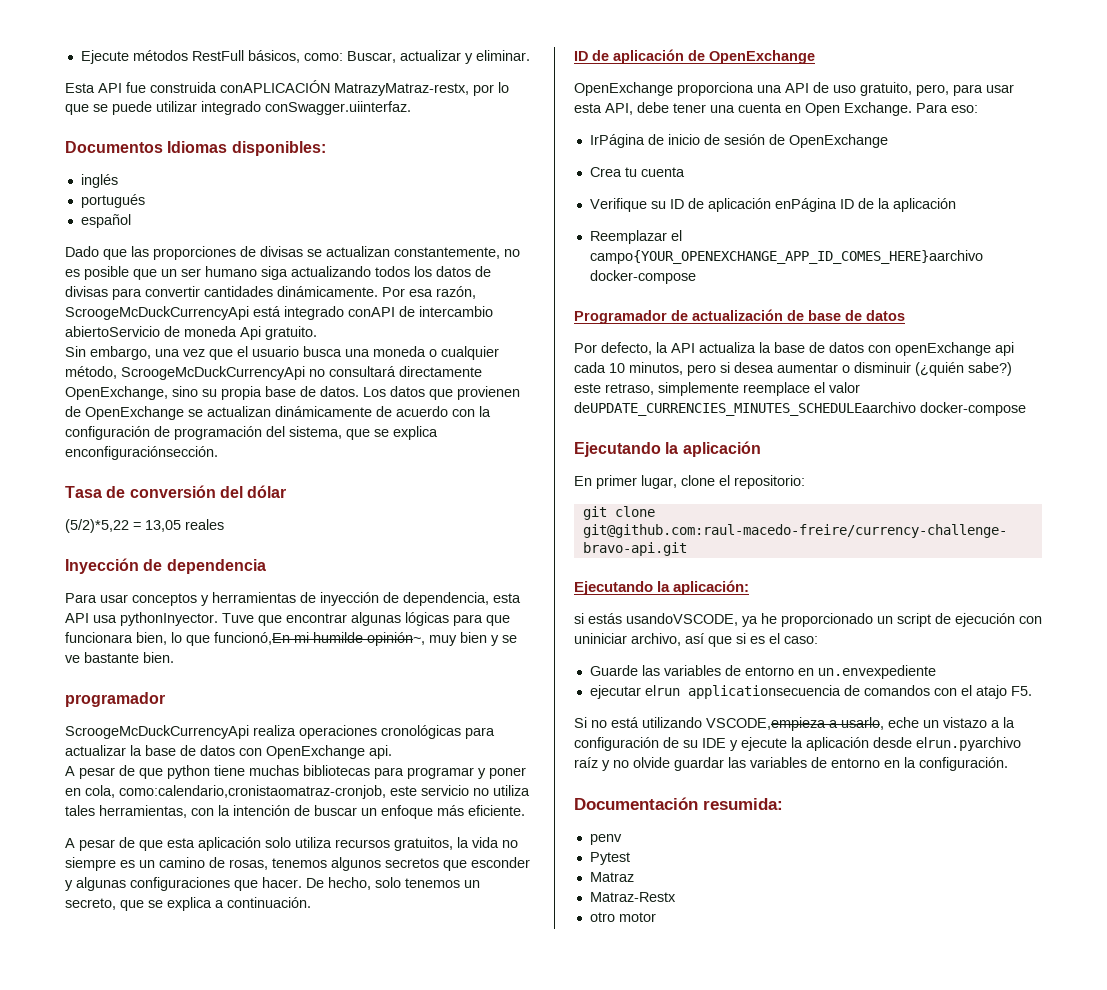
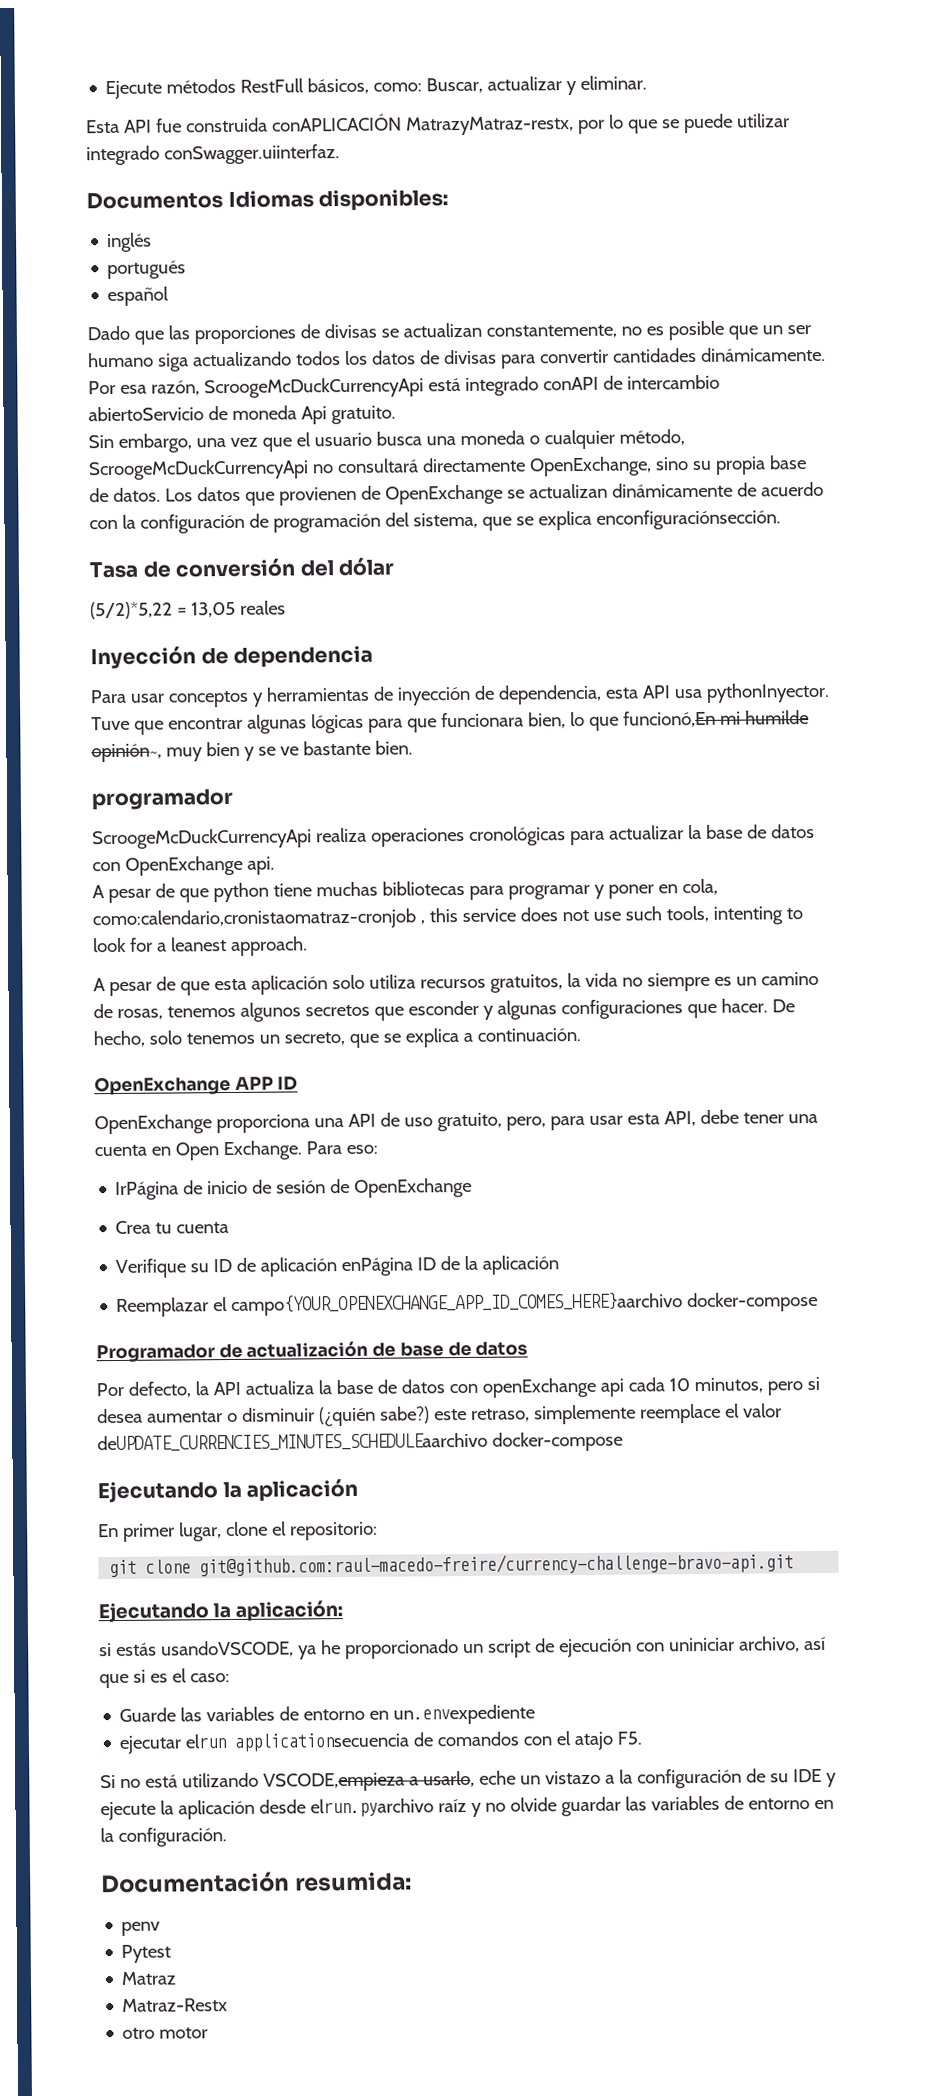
[119,785,530,799] [65,805,525,819] como:calendario,cronistaomatraz-cronjob, este servicio no utiliza tales herramientas, con la intención de buscar un enfoque más eficiente. -> [92,905,803,931] [93,936,308,956] como:calendario,cronistaomatraz-cronjob , this service does not use such tools, intenting to look for a leanest approach.
[574,49,815,64] ID de aplicación de OpenExchange -> [94,1076,299,1096] OpenExchange APP ID

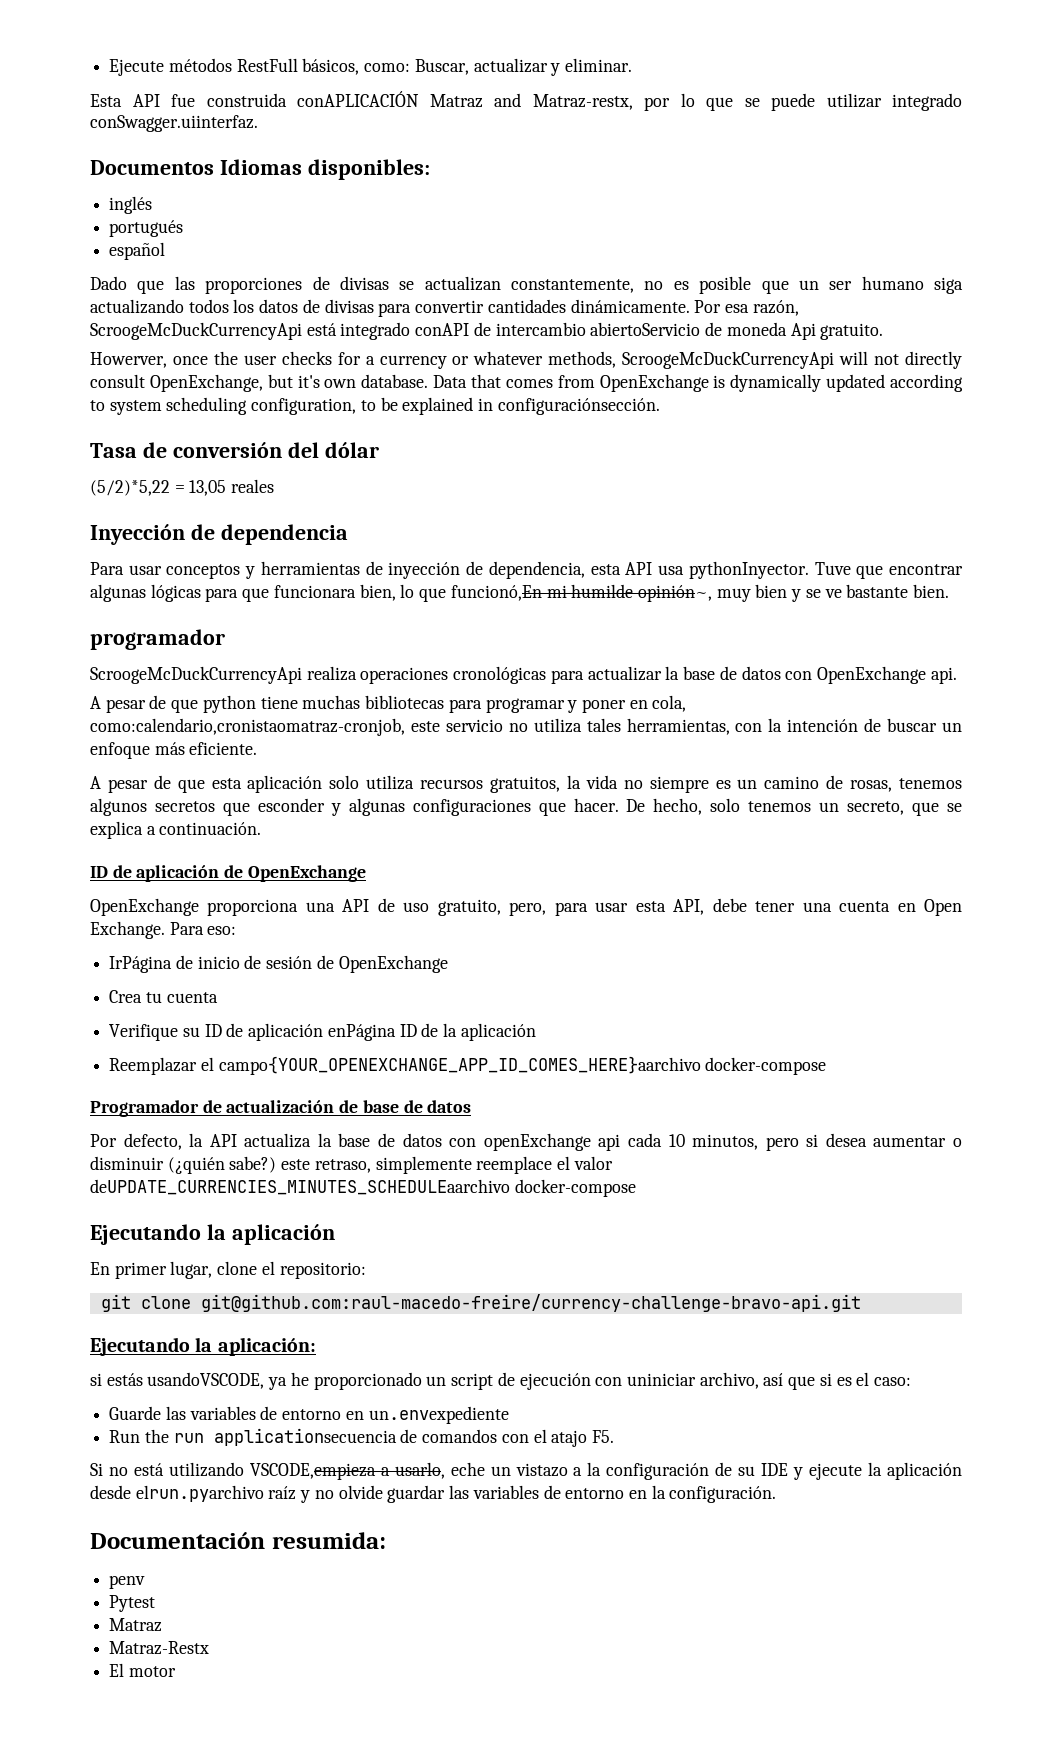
[405,116,574,136] MatrazyMatraz-restx, -> [429,93,633,110] Matraz and Matraz-restx,
[88,429,685,453] [88,455,807,481] [89,481,824,506] [89,509,781,534] Sin embargo, una vez que el usuario busca una moneda o cualquier método, ScroogeMcDuckCurrencyApi no consultará directamente OpenExchange, sino su propia base de datos. Los datos que provienen de OpenExchange se actualizan dinámicamente de acuerdo con la configuración de programación del sistema, que se explica enconfiguraciónsección. -> [90,351,963,369] [90,374,963,392] [90,397,660,415] Howerver, once the user checks for a currency or whatever methods, ScroogeMcDuckCurrencyApi will not directly consult OpenExchange, but it's own database. Data that comes from OpenExchange is dynamically updated according to system scheduling configuration, to be explained in configuraciónsección.
[92,905,803,931] [93,936,308,956] como:calendario,cronistaomatraz-cronjob , this service does not use such tools, intenting to look for a leanest approach. -> [90,718,962,736] [90,742,258,759] como:calendario,cronistaomatraz-cronjob, este servicio no utiliza tales herramientas, con la intención de buscar un enfoque más eficiente.
[94,1076,299,1096] OpenExchange APP ID -> [90,865,366,882] ID de aplicación de OpenExchange
[119,1734,227,1754] ejecutar elrun -> [109,1429,204,1443] Run the run
[122,2027,156,2039] otro -> [109,1663,125,1677] El

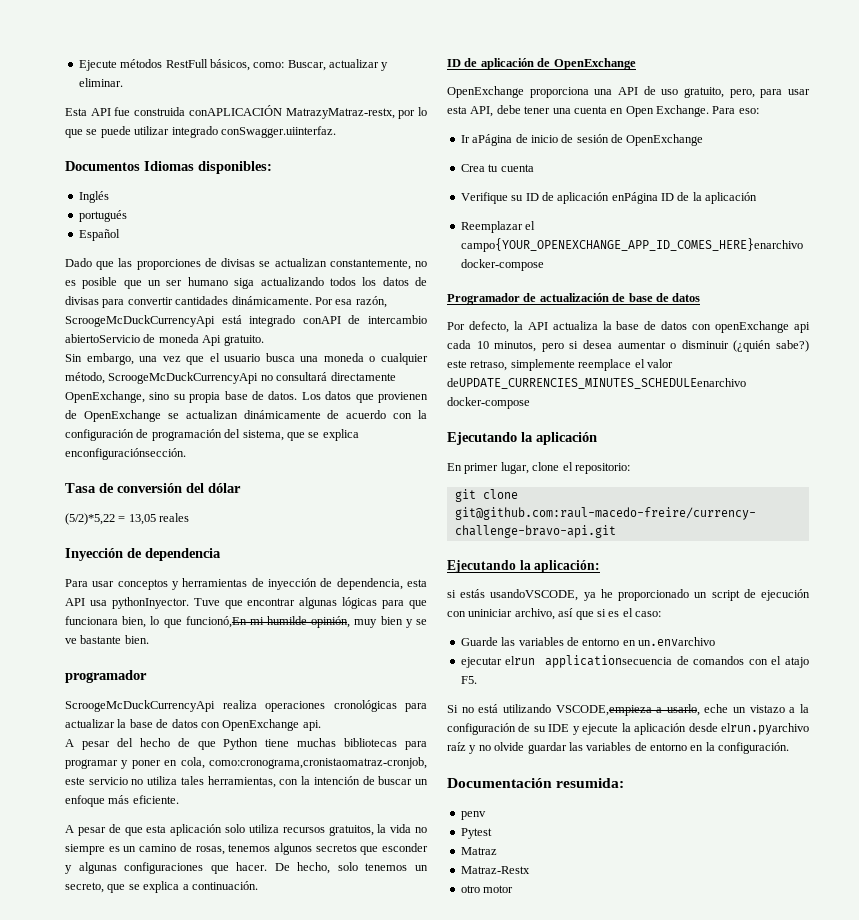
[429,93,633,110] Matraz and Matraz-restx, -> [285,108,395,119] MatrazyMatraz-restx,
[109,196,153,214] inglés -> [78,191,109,203] Inglés
[109,242,166,260] español -> [78,229,120,241] Español
[90,351,963,369] [90,374,963,392] [90,397,660,415] Howerver, once the user checks for a currency or whatever methods, ScroogeMcDuckCurrencyApi will not directly consult OpenExchange, but it's own database. Data that comes from OpenExchange is dynamically updated according to system scheduling configuration, to be explained in configuraciónsección. -> [65,353,428,365] [65,372,396,384] [65,391,428,403] [65,410,427,422] [65,429,359,441] [65,448,186,460] Sin embargo, una vez que el usuario busca una moneda o cualquier método, ScroogeMcDuckCurrencyApi no consultará directamente OpenExchange, sino su propia base de datos. Los datos que provienen de OpenExchange se actualizan dinámicamente de acuerdo con la configuración de programación del sistema, que se explica enconfiguraciónsección.
[637,585,712,602] opinión~, -> [311,616,351,628] opinión,
[149,695,256,713] de que python -> [116,738,259,750] del hecho de que Python
[90,718,405,736] como:calendario,cronistaomatraz-cronjob, -> [209,757,427,769] como:cronograma,cronistaomatraz-cronjob,
[109,956,173,973] IrPágina -> [460,134,513,146] Ir aPágina
[218,1056,701,1075] campo{YOUR_OPENEXCHANGE_APP_ID_COMES_HERE}aarchivo -> [460,238,803,252] campo{YOUR_OPENEXCHANGE_APP_ID_COMES_HERE}enarchivo
[90,1179,510,1195] deUPDATE_CURRENCIES_MINUTES_SCHEDULEaarchivo -> [447,378,746,389] deUPDATE_CURRENCIES_MINUTES_SCHEDULEenarchivo
[368,1406,509,1424] [109,1429,204,1443] un.envexpediente // Run the run -> [638,637,715,646] [460,656,536,668] un.envarchivo // ejecutar elrun
[109,1663,125,1677] El -> [460,885,480,893] otro

